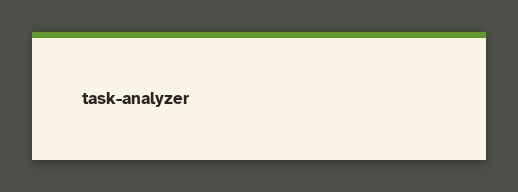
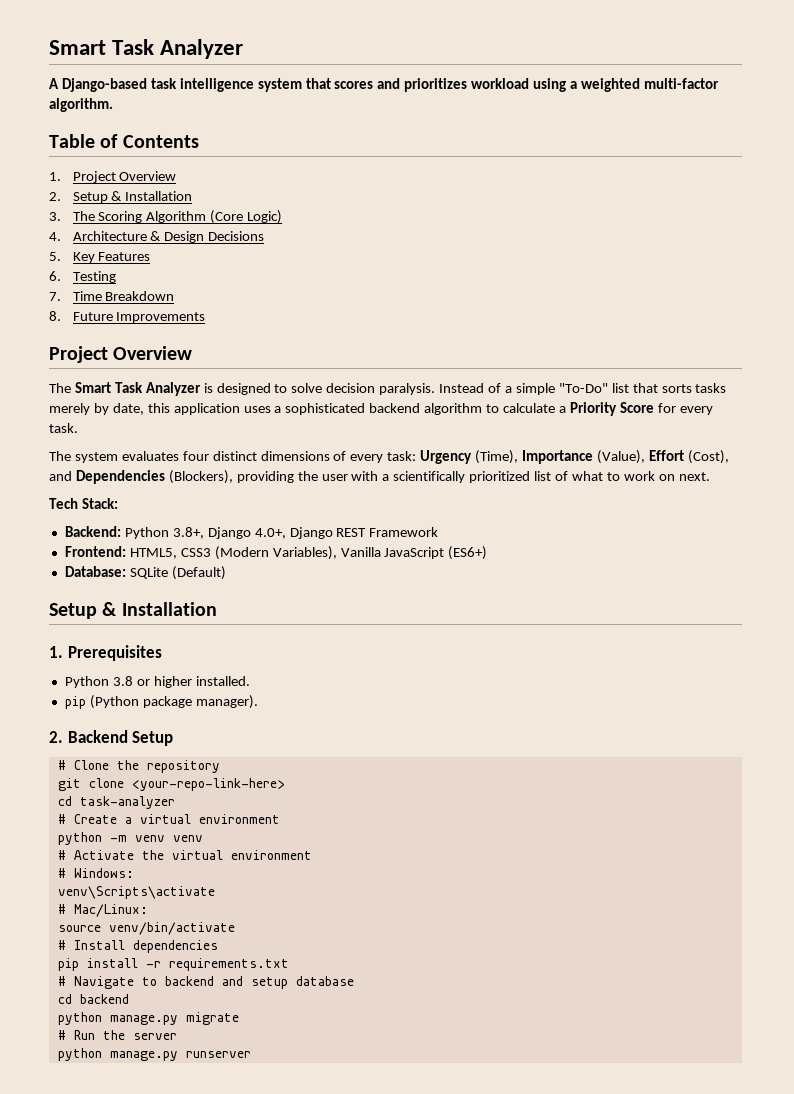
[82,92,190,107] task-analyzer -> [49,39,244,59] [49,78,719,92] [49,98,113,112] [49,134,199,148] [49,171,177,183] [49,191,193,203] [49,210,283,224] [49,231,265,243] [49,252,151,263] [49,271,116,283] [49,291,175,301] [49,311,206,323] [49,346,193,363] [49,382,727,396] [49,402,713,416] [49,423,78,433] [49,450,729,464] [49,470,710,484] [49,498,118,509] [64,526,439,539] [64,546,488,560] [64,566,226,580] [49,602,217,619] [49,645,162,661] [64,676,250,688] [64,695,258,709] [49,730,174,746] [57,760,220,773] [57,778,285,791] [57,796,175,809] [57,814,280,824] [57,832,203,845] [57,850,312,860] [57,868,134,878] [57,886,215,899] [57,904,148,917] [57,922,235,935] [57,940,218,953] [57,958,289,971] [57,976,354,989] [57,994,129,1004] [57,1012,239,1025] [57,1030,177,1040] [57,1048,251,1061] Smart Task Analyzer // A Django-based task intelligence system that scores and prioritizes workload using a weighted multi-factor algorithm. // Table of Contents // 1. Project Overview // 2. Setup & Installation // 3. The Scoring Algorithm (Core Logic) // 4. Architecture & Design Decisions // 5. Key Features // 6. Testing // 7. Time Breakdown // 8. Future Improvements // Project Overview // The Smart Task Analyzer is designed to solve decision paralysis. Instead of a simple "To-Do" list that sorts tasks merely by date, this application uses a sophisticated backend algorithm to calculate a Priority Score for every task. // The system evaluates four distinct dimensions of every task: Urgency (Time), Importance (Value), Effort (Cost), and Dependencies (Blockers), providing the user with a scientifically prioritized list of what to work on next. // Tech Stack: // Backend: Python 3.8+, Django 4.0+, Django REST Framework // Frontend: HTML5, CSS3 (Modern Variables), Vanilla JavaScript (ES6+) // Database: SQLite (Default) // Setup & Installation // 1. Prerequisites // Python 3.8 or higher installed. // pip (Python package manager). // 2. Backend Setup // # Clone the repository // git clone <your-repo-link-here> // cd task-analyzer // # Create a virtual environment // python -m venv venv // # Activate the virtual environment // # Windows: // venv\Scripts\activate // # Mac/Linux: // source venv/bin/activate // # Install dependencies // pip install -r requirements.txt // # Navigate to backend and setup database // cd backend // python manage.py migrate // # Run the server // python manage.py runserver

